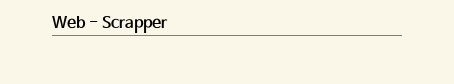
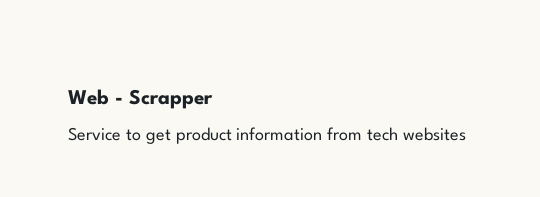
(169, 24) none -> [68,127,467,144] // Service to get product information from tech websites

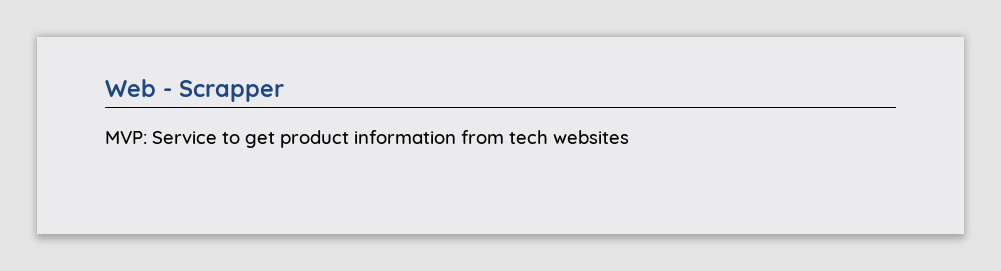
(213, 99) none -> [105,131,147,144] MVP:

